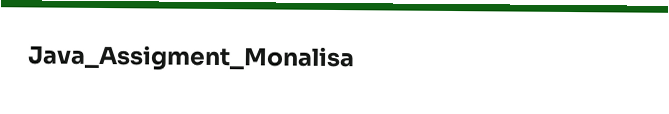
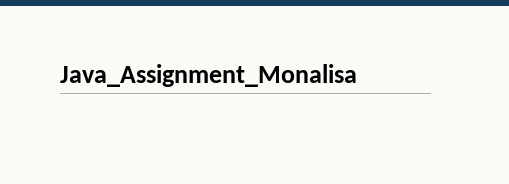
[27,44,355,73] Java_Assigment_Monalisa -> [60,64,357,87] Java_Assignment_Monalisa

